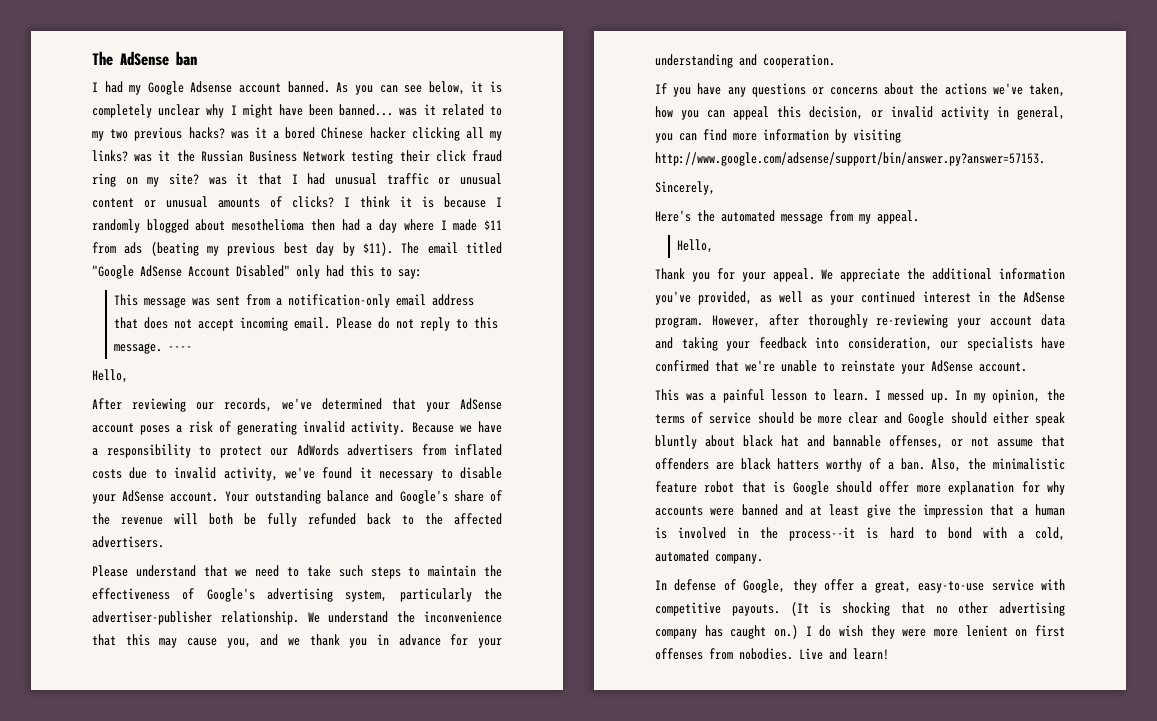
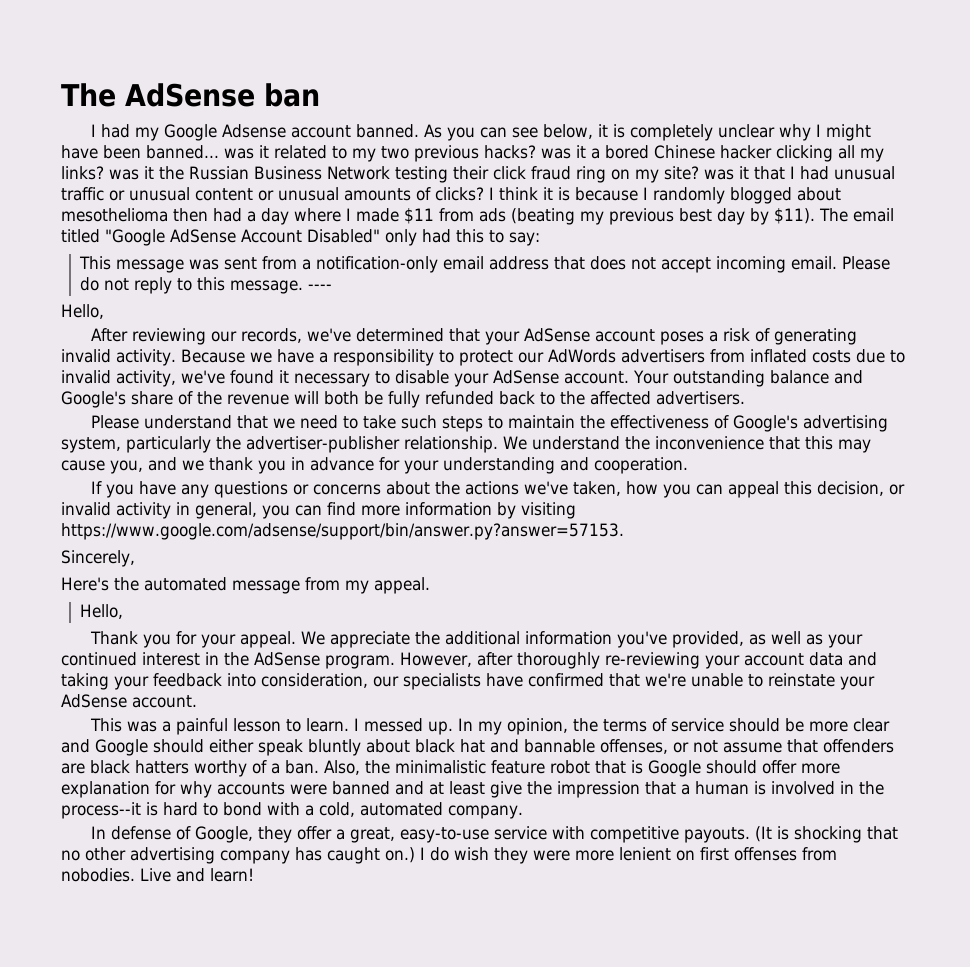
[655,152,1045,166] http://www.google.com/adsense/support/bin/answer.py?answer=57153. -> [61,523,624,540] https://www.google.com/adsense/support/bin/answer.py?answer=57153.

